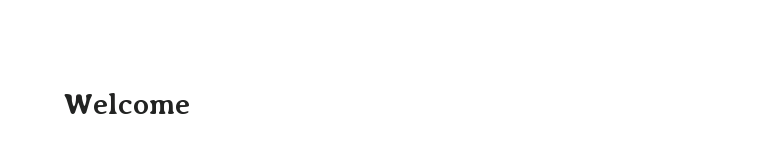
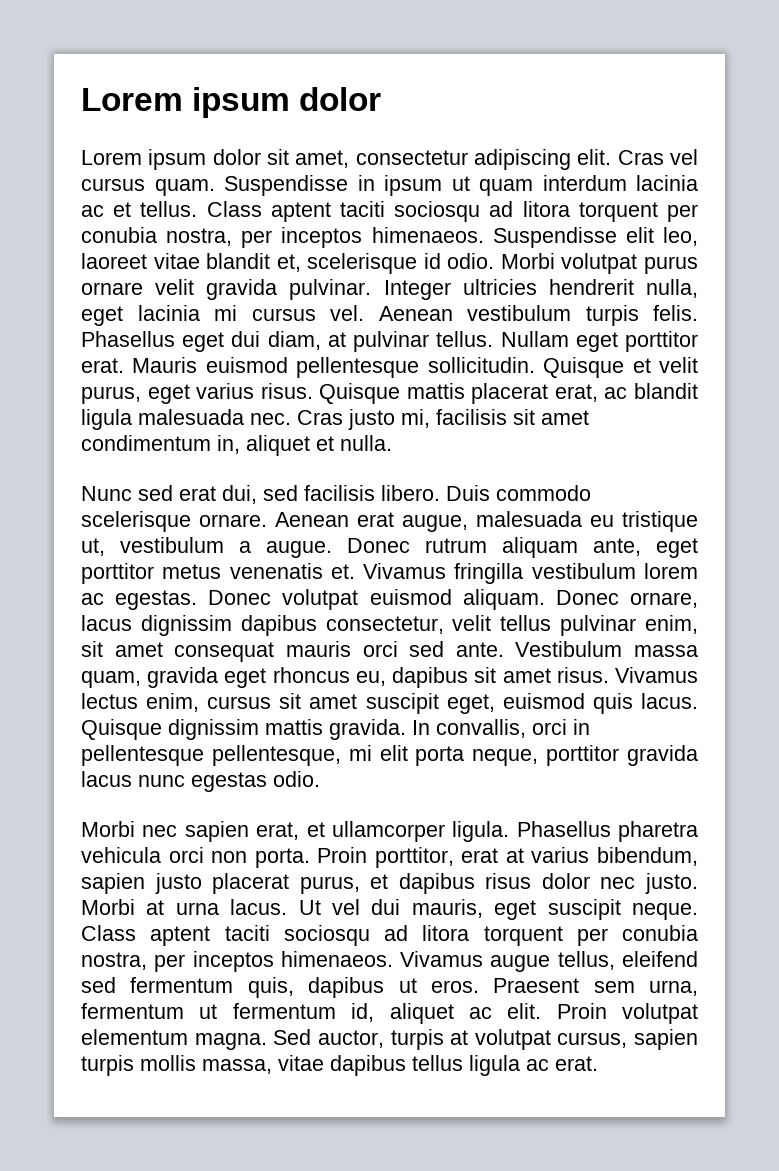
[63,93,190,114] Welcome -> [81,87,382,118] [81,149,698,170] [81,175,698,196] [81,201,698,222] [81,227,698,248] [81,253,698,274] [81,279,698,300] [81,305,698,326] [81,331,698,352] [81,357,698,378] [81,383,698,404] [81,409,589,430] [81,435,392,456] [81,485,591,504] [81,511,698,532] [81,537,698,558] [81,563,698,584] [81,589,698,610] [81,615,698,636] [81,641,698,662] [81,667,698,688] [81,693,698,714] [81,719,590,740] [81,745,698,766] [81,771,320,792] [81,821,698,842] [81,847,698,868] [81,873,698,894] [81,899,698,920] [81,925,698,946] [81,951,699,972] [81,977,698,998] [81,1003,698,1024] [81,1029,698,1050] [81,1055,598,1076] Lorem ipsum dolor // Lorem ipsum dolor sit amet, consectetur adipiscing elit. Cras vel cursus quam. Suspendisse in ipsum ut quam interdum lacinia ac et tellus. Class aptent taciti sociosqu ad litora torquent per conubia nostra, per inceptos himenaeos. Suspendisse elit leo, laoreet vitae blandit et, scelerisque id odio. Morbi volutpat purus ornare velit gravida pulvinar. Integer ultricies hendrerit nulla, eget lacinia mi cursus vel. Aenean vestibulum turpis felis. Phasellus eget dui diam, at pulvinar tellus. Nullam eget porttitor erat. Mauris euismod pellentesque sollicitudin. Quisque et velit purus, eget varius risus. Quisque mattis placerat erat, ac blandit ligula malesuada nec. Cras justo mi, facilisis sit amet condimentum in, aliquet et nulla. // Nunc sed erat dui, sed facilisis libero. Duis commodo scelerisque ornare. Aenean erat augue, malesuada eu tristique ut, vestibulum a augue. Donec rutrum aliquam ante, eget porttitor metus venenatis et. Vivamus fringilla vestibulum lorem ac egestas. Donec volutpat euismod aliquam. Donec ornare, lacus dignissim dapibus consectetur, velit tellus pulvinar enim, sit amet consequat mauris orci sed ante. Vestibulum massa quam, gravida eget rhoncus eu, dapibus sit amet risus. Vivamus lectus enim, cursus sit amet suscipit eget, euismod quis lacus. Quisque dignissim mattis gravida. In convallis, orci in pellentesque pellentesque, mi elit porta neque, porttitor gravida lacus nunc egestas odio. // Morbi nec sapien erat, et ullamcorper ligula. Phasellus pharetra vehicula orci non porta. Proin porttitor, erat at varius bibendum, sapien justo placerat purus, et dapibus risus dolor nec justo. Morbi at urna lacus. Ut vel dui mauris, eget suscipit neque. Class aptent taciti sociosqu ad litora torquent per conubia nostra, per inceptos himenaeos. Vivamus augue tellus, eleifend sed fermentum quis, dapibus ut eros. Praesent sem urna, fermentum ut fermentum id, aliquet ac elit. Proin volutpat elementum magna. Sed auctor, turpis at volutpat cursus, sapien turpis mollis massa, vitae dapibus tellus ligula ac erat.

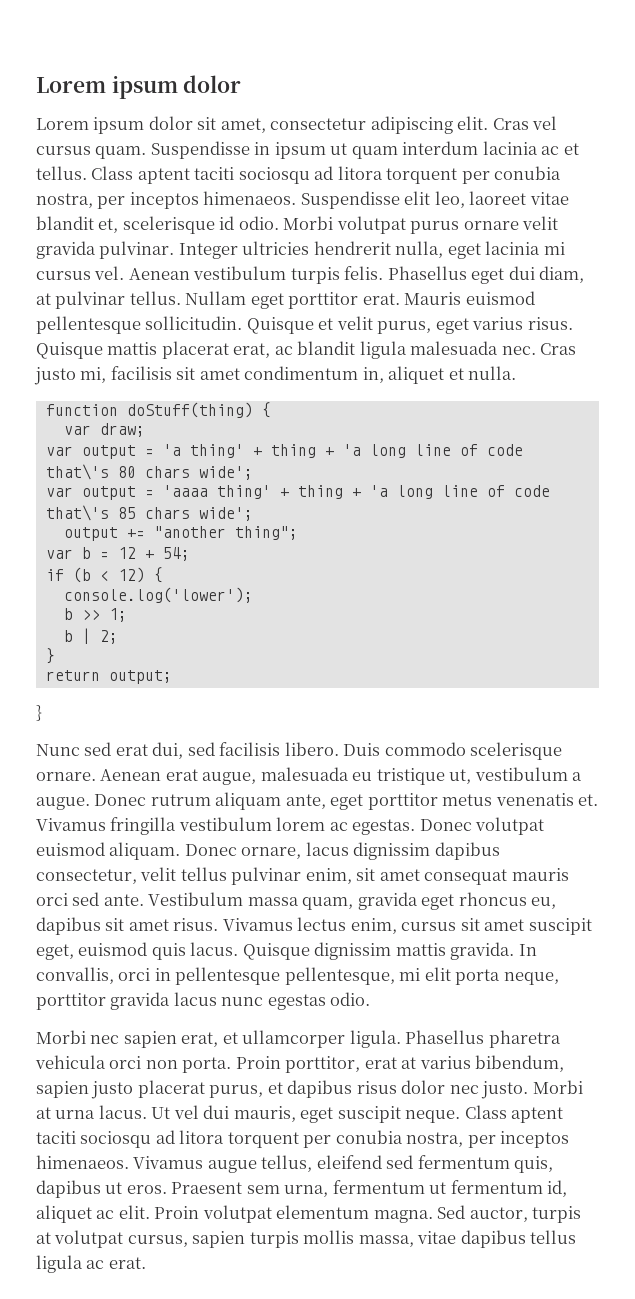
(392, 443) none -> [45,402,271,418] [63,423,145,437] [45,444,523,459] [45,464,253,480] [45,485,550,500] [45,505,253,521] [63,526,298,541] [45,547,190,561] [45,567,163,583] [63,587,253,603] [63,608,127,622] [63,628,118,644] [45,648,55,664] [45,670,172,684] [36,705,42,721] // function doStuff(thing) { // var draw; // var output = 'a thing' + thing + 'a long line of code that\'s 80 chars wide'; // var output = 'aaaa thing' + thing + 'a long line of code that\'s 85 chars wide'; // output += "another thing"; // var b = 12 + 54; // if (b < 12) { // console.log('lower'); // b >> 1; // b | 2; // } // return output; // }

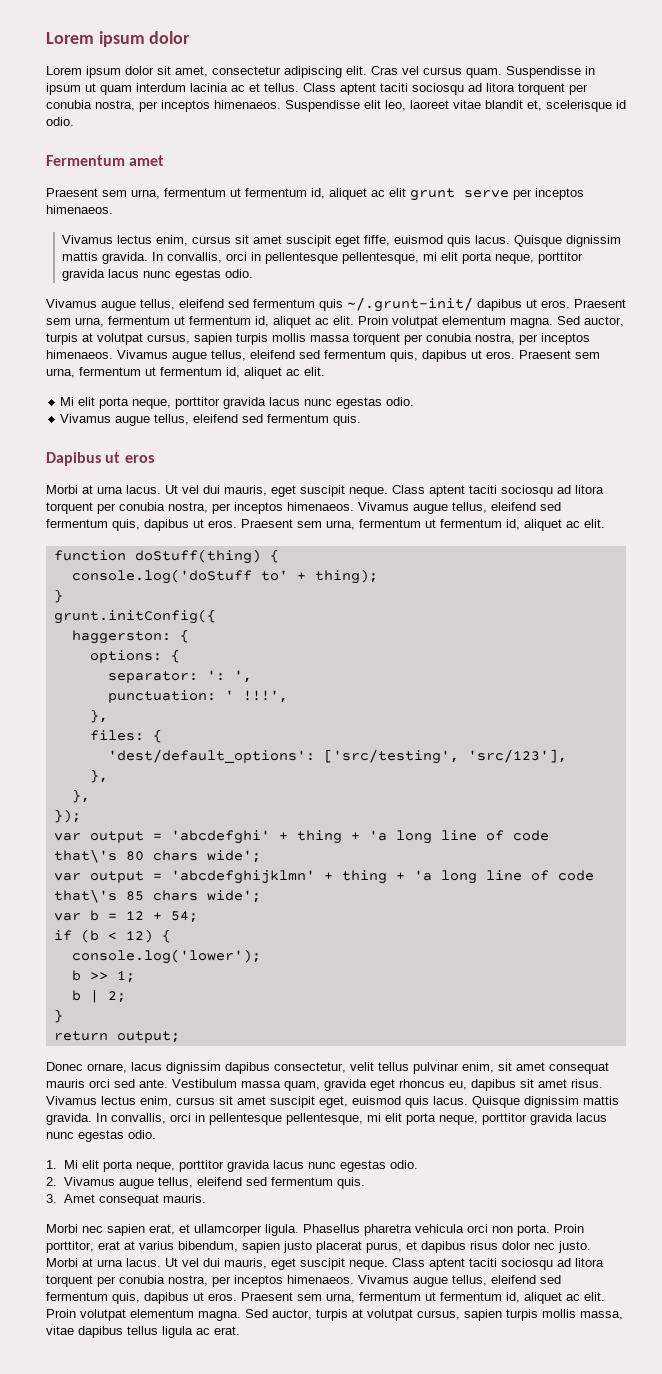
[283,216,559,234] [36,241,565,259] [36,266,585,284] [36,291,535,309] [36,316,573,334] [36,341,577,359] [34,366,517,385] [45,402,271,418] [63,423,145,437] [45,444,244,459] Morbi volutpat purus ornare velit gravida pulvinar. Integer ultricies hendrerit nulla, eget lacinia mi cursus vel. Aenean vestibulum turpis felis. Phasellus eget dui diam, at pulvinar tellus. Nullam eget porttitor erat. Mauris euismod pellentesque sollicitudin. Quisque et velit purus, eget varius risus. Quisque mattis placerat erat, ac blandit ligula malesuada nec. Cras justo mi, facilisis sit amet condimentum in, aliquet et nulla. // function doStuff(thing) { // var draw; // var output = 'a thing' -> [46,155,165,166] [46,188,584,201] [46,205,113,214] [62,235,622,247] [62,252,584,264] [62,269,254,281] [46,297,626,312] [46,316,624,328] [46,333,590,345] [46,350,600,362] [46,367,325,379] [60,397,415,409] [60,414,362,426] [46,452,154,466] [46,485,604,497] [46,502,561,514] [46,519,605,531] [53,549,279,564] [71,569,378,584] [53,589,63,603] [53,609,216,624] [71,629,189,644] [89,649,180,663] [107,670,252,683] [107,690,288,703] [89,709,108,723] [89,729,162,743] [107,749,567,764] [89,769,108,783] [71,789,90,803] [53,809,81,823] [53,830,270,844] // Fermentum amet // Praesent sem urna, fermentum ut fermentum id, aliquet ac elit grunt serve per inceptos himenaeos. // Vivamus lectus enim, cursus sit amet suscipit eget fiffe, euismod quis lacus. Quisque dignissim mattis gravida. In convallis, orci in pellentesque pellentesque, mi elit porta neque, porttitor gravida lacus nunc egestas odio. // Vivamus augue tellus, eleifend sed fermentum quis ~/.grunt-init/ dapibus ut eros. Praesent sem urna, fermentum ut fermentum id, aliquet ac elit. Proin volutpat elementum magna. Sed auctor, turpis at volutpat cursus, sapien turpis mollis massa torquent per conubia nostra, per inceptos himenaeos. Vivamus augue tellus, eleifend sed fermentum quis, dapibus ut eros. Praesent sem urna, fermentum ut fermentum id, aliquet ac elit. // Mi elit porta neque, porttitor gravida lacus nunc egestas odio. // Vivamus augue tellus, eleifend sed fermentum quis. // Dapibus ut eros // Morbi at urna lacus. Ut vel dui mauris, eget suscipit neque. Class aptent taciti sociosqu ad litora torquent per conubia nostra, per inceptos himenaeos. Vivamus augue tellus, eleifend sed fermentum quis, dapibus ut eros. Praesent sem urna, fermentum ut fermentum id, aliquet ac elit. // function doStuff(thing) { // console.log('doStuff to' + thing); // } // grunt.initConfig({ // haggerston: { // options: { // separator: ': ', // punctuation: ' !!!', // }, // files: { // 'dest/default_options': ['src/testing', 'src/123'], // }, // }, // }); // var output = 'abcdefghi'
[162,485,271,499] 'aaaa thing' -> [170,870,315,884] 'abcdefghijklmn'
[63,526,298,541] // output += "another thing"; -> (261, 896) none
[36,705,42,721] [36,742,563,760] [36,767,583,785] [36,792,599,810] [36,817,545,835] [36,842,181,860] } // Nunc sed erat dui, sed facilisis libero. Duis commodo scelerisque ornare. Aenean erat augue, malesuada eu tristique ut, vestibulum a augue. Donec rutrum aliquam ante, eget porttitor metus venenatis et. Vivamus fringilla vestibulum lorem ac egestas. Donec volutpat euismod aliquam. -> (180, 1037) none
(371, 999) none -> [46,1160,418,1172] [46,1177,365,1189] [46,1194,206,1206] // 1. Mi elit porta neque, porttitor gravida lacus nunc egestas odio. // 2. Vivamus augue tellus, eleifend sed fermentum quis. // 3. Amet consequat mauris.

